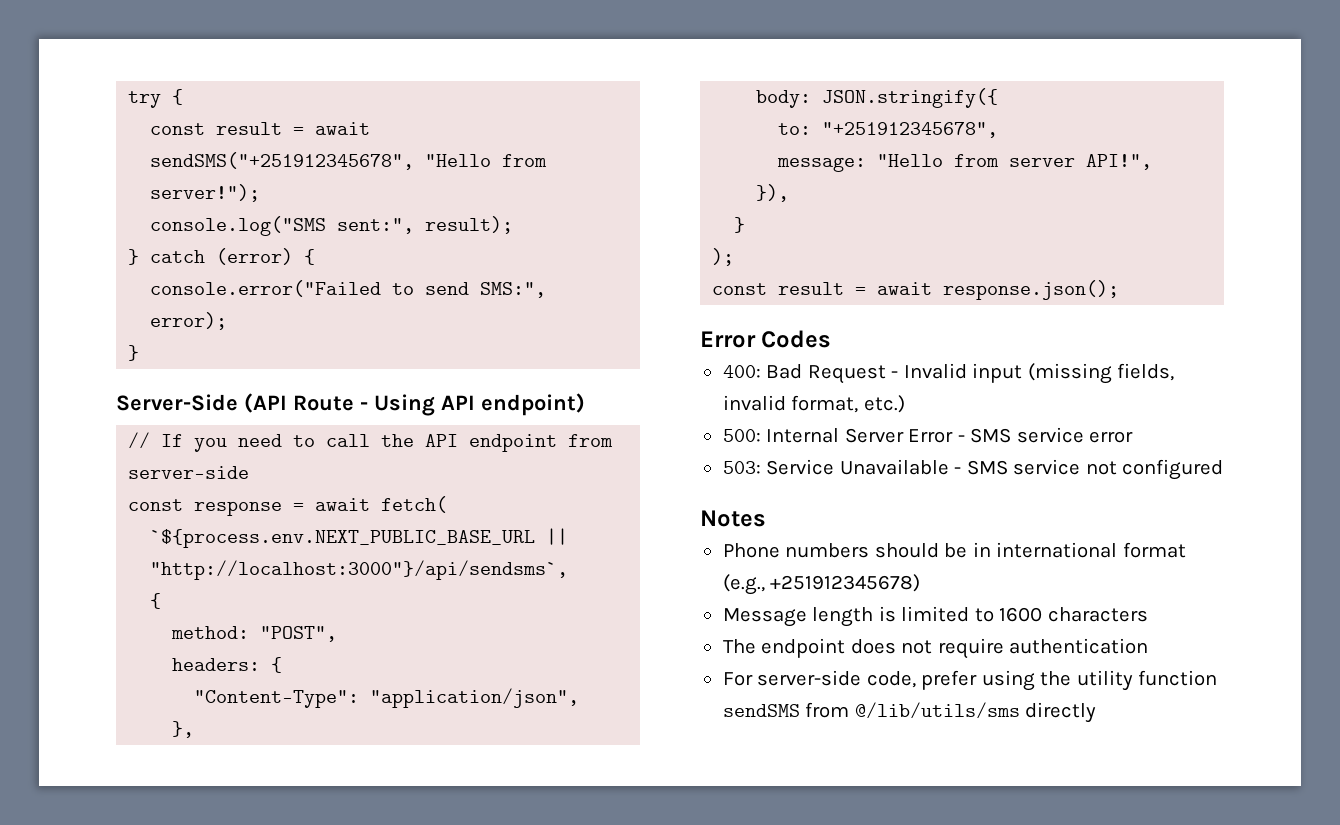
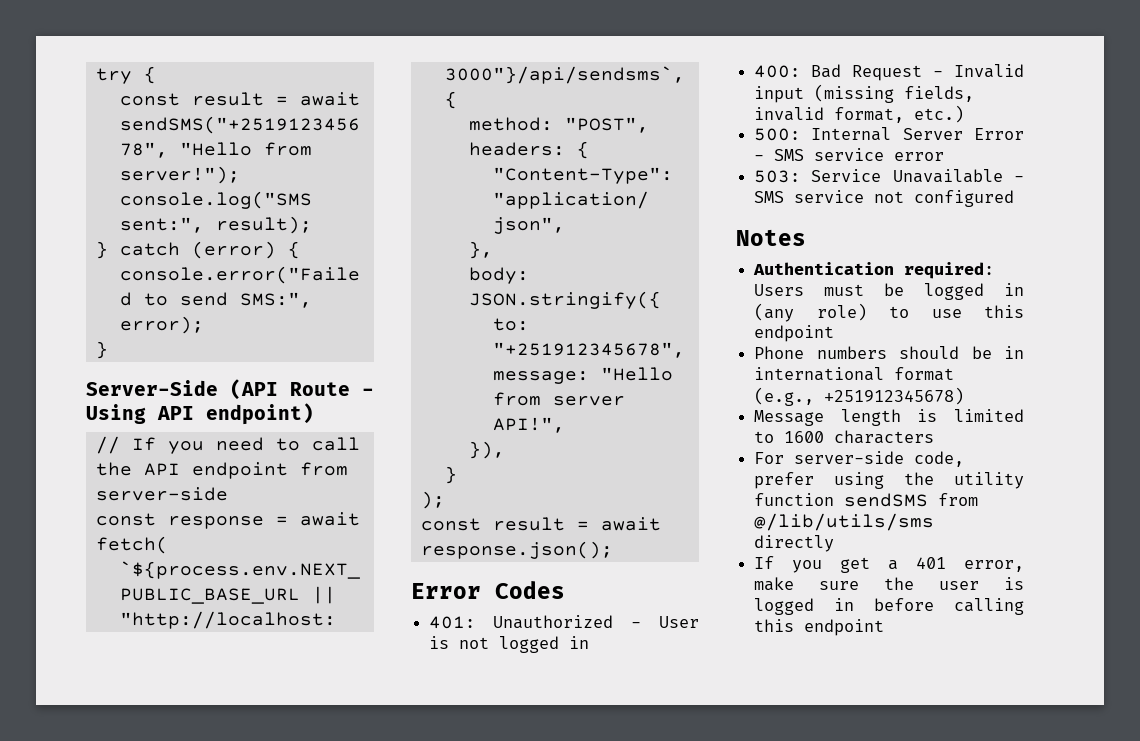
(832, 339) none -> [429,615,699,629] [429,636,590,653] // 401: Unauthorized - User is not logged in
(766, 518) none -> [753,262,995,279] [754,283,1024,300] [754,303,1024,322] [754,325,835,342] // Authentication required: Users must be logged in (any role) to use this endpoint
[722,638,1149,659] // The endpoint does not require authentication -> (935, 437) none
(1097, 712) none -> [754,556,1024,573] [754,577,1024,591] [754,598,1024,615] [754,619,885,636] // If you get a 401 error, make sure the user is logged in before calling this endpoint

